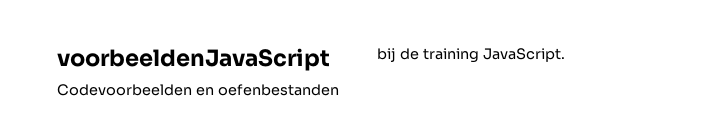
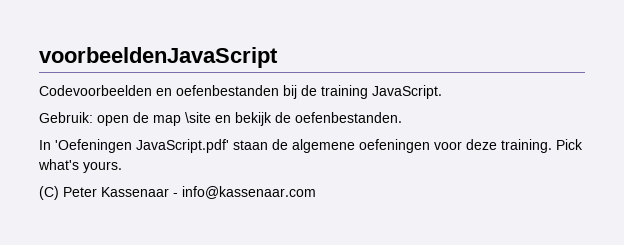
(565, 55) none -> [39,112,402,126] [39,139,583,153] [38,159,122,173] [39,186,316,200] // Gebruik: open de map \site en bekijk de oefenbestanden. // In 'Oefeningen JavaScript.pdf' staan de algemene oefeningen voor deze training. Pick what's yours. // (C) Peter Kassenaar - info@kassenaar.com

